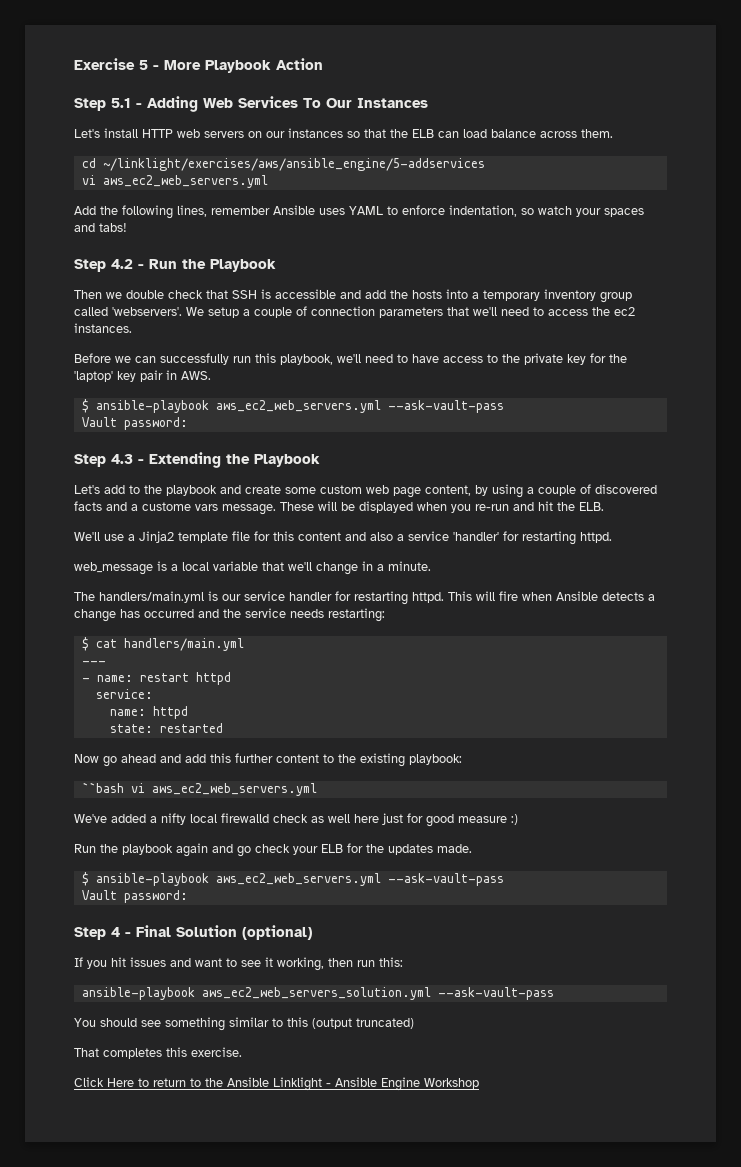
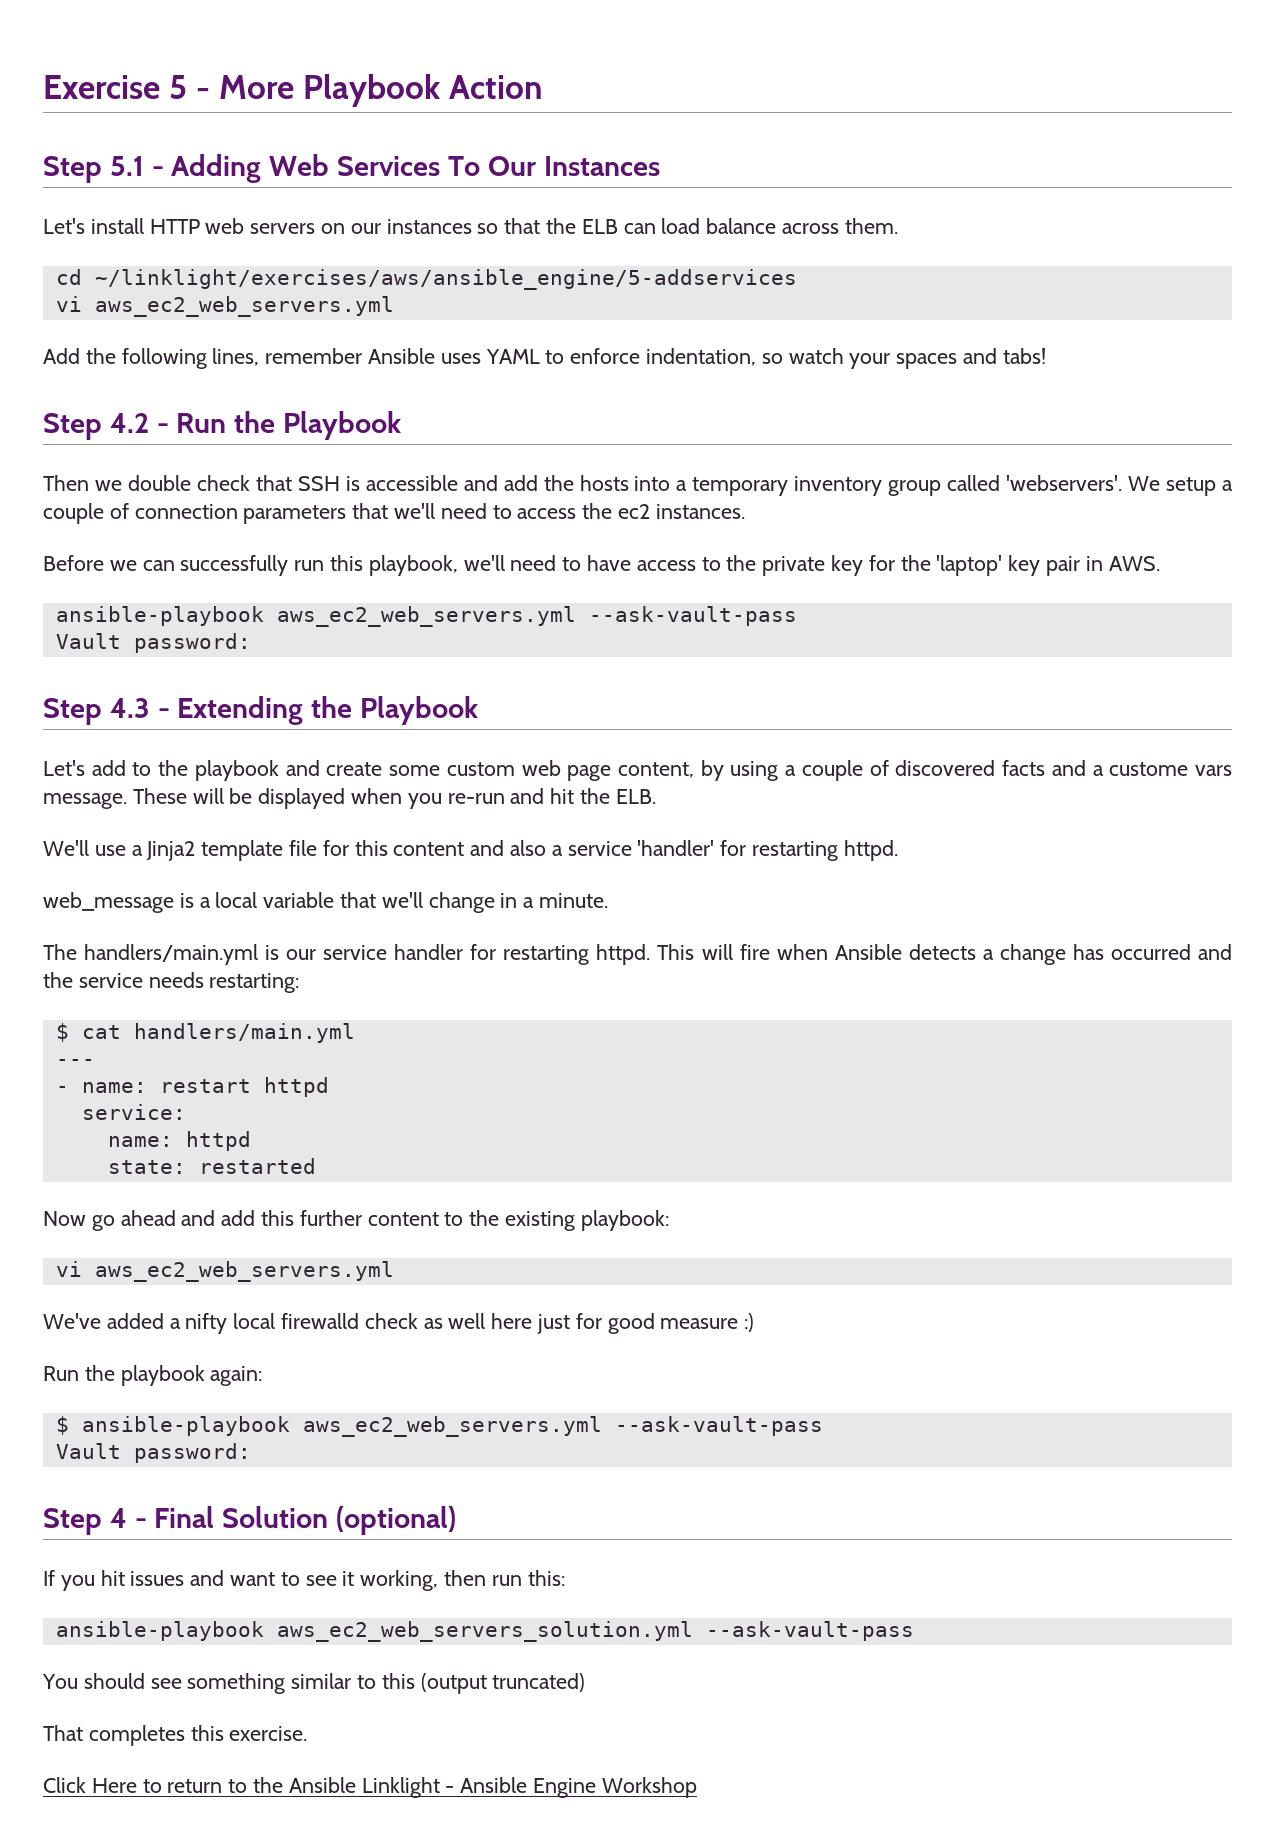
[81,399,89,413] $ -> (1160, 563) none
[81,782,124,793] ``bash -> (669, 1220) none
[176,843,472,857] again and go check your ELB for the updates made. -> [210,1366,263,1386] again:

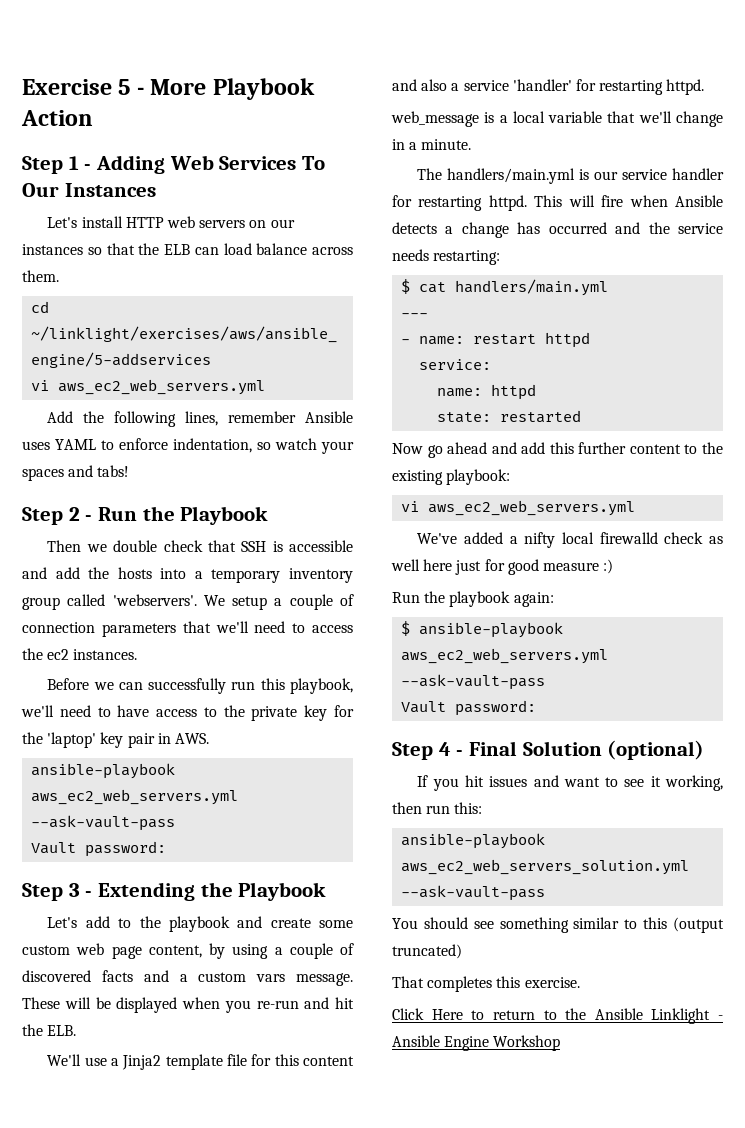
[109,156,144,176] 5.1 -> [68,156,79,170] 1
[109,413,149,433] 4.2 -> [68,507,80,521] 2
[109,698,150,718] 4.3 -> [68,883,80,897] 3
[1109,762,1189,776] custome -> [198,972,247,982] custom

